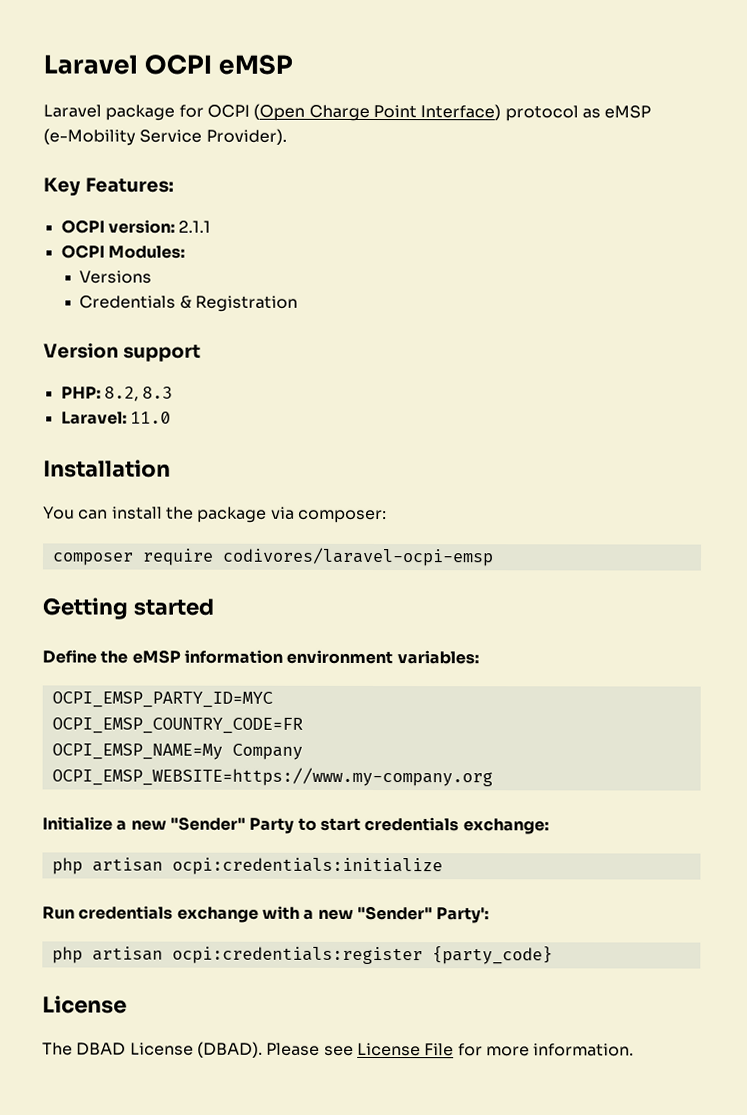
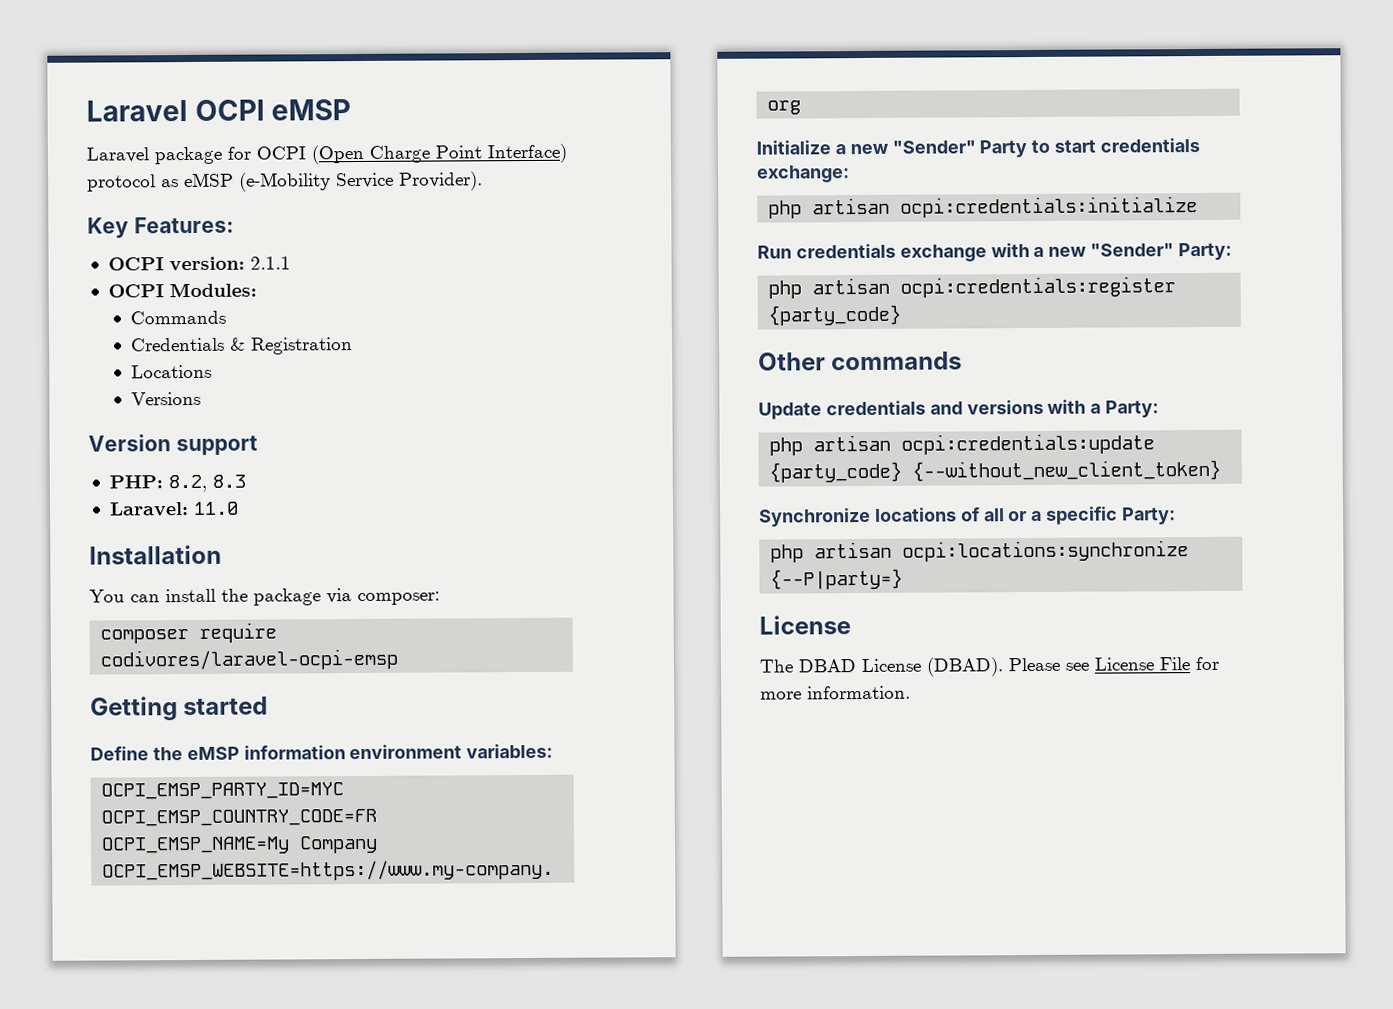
[79,270,153,284] Versions -> [129,310,226,325] Commands
(299, 303) none -> [130,364,212,379] [130,391,201,406] // Locations // Versions
[436,907,490,924] Party': -> [1178,242,1233,261] Party:
(553, 955) none -> [758,351,963,371] [758,399,1160,420] [769,433,1156,456] [769,459,1222,483] [759,506,1177,527] [770,540,1190,563] [770,568,904,590] // Other commands // Update credentials and versions with a Party: // php artisan ocpi:credentials:update {party_code} {--without_new_client_token} // Synchronize locations of all or a specific Party: // php artisan ocpi:locations:synchronize {--P|party=}

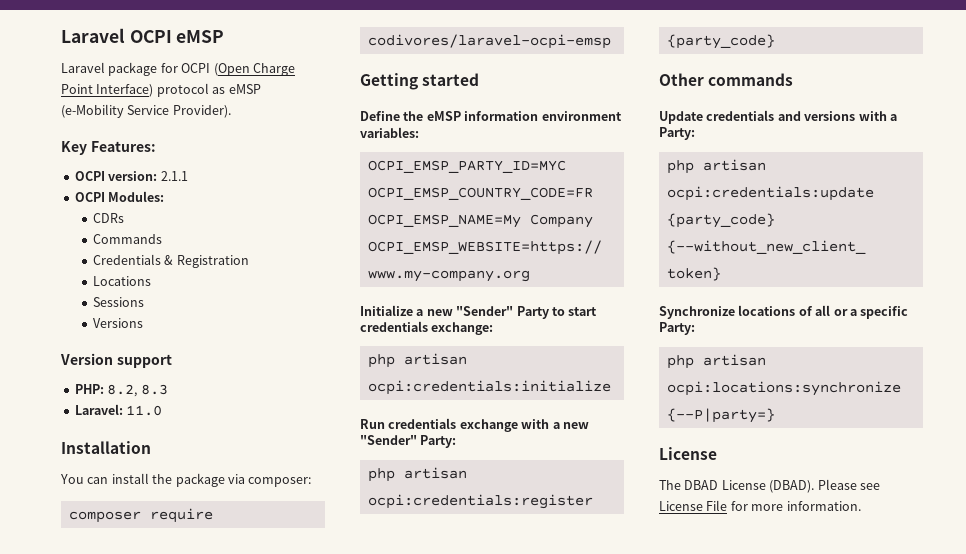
(257, 290) none -> [92,213,124,223] // CDRs
(212, 371) none -> [92,297,144,307] // Sessions

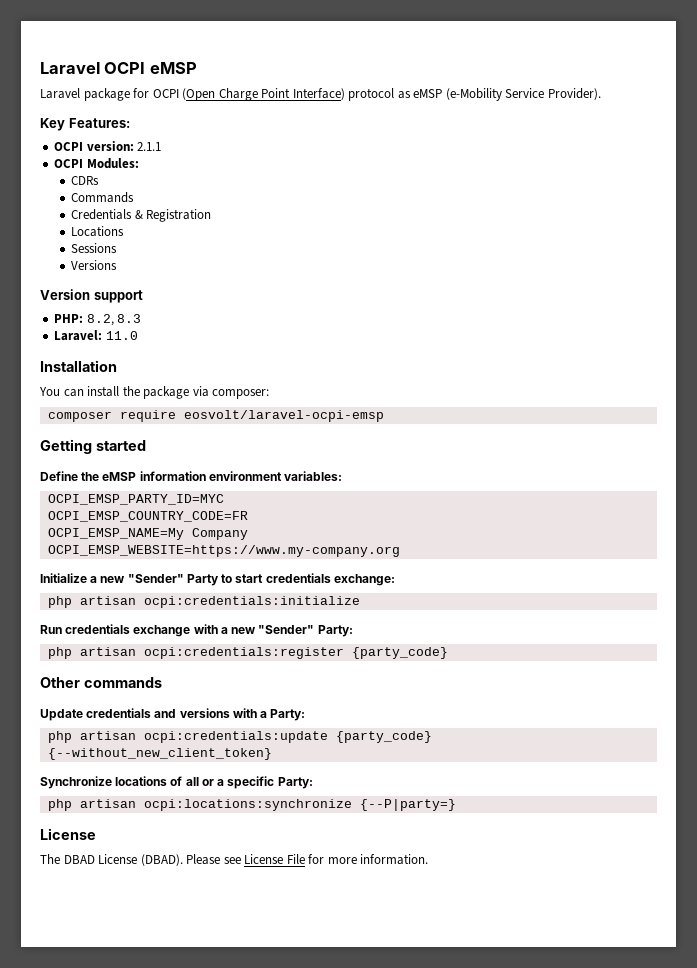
[367,34,611,49] codivores/laravel-ocpi-emsp -> [183,410,384,422] eosvolt/laravel-ocpi-emsp

